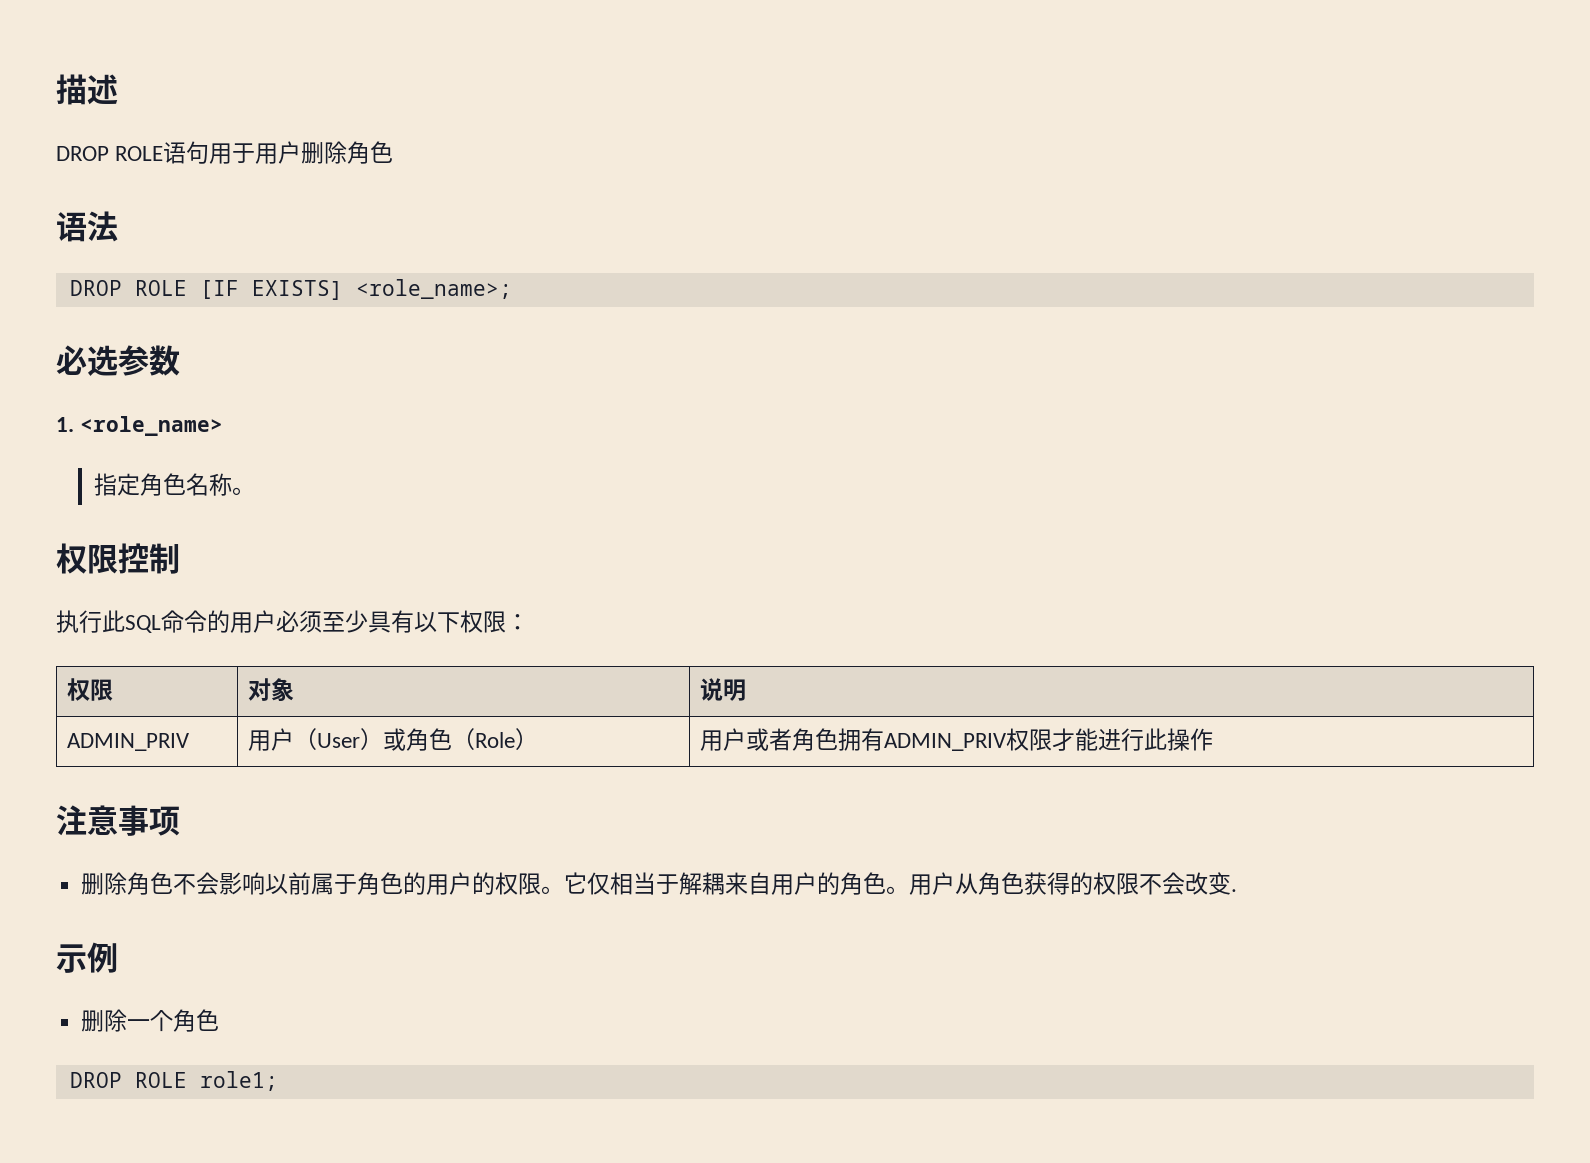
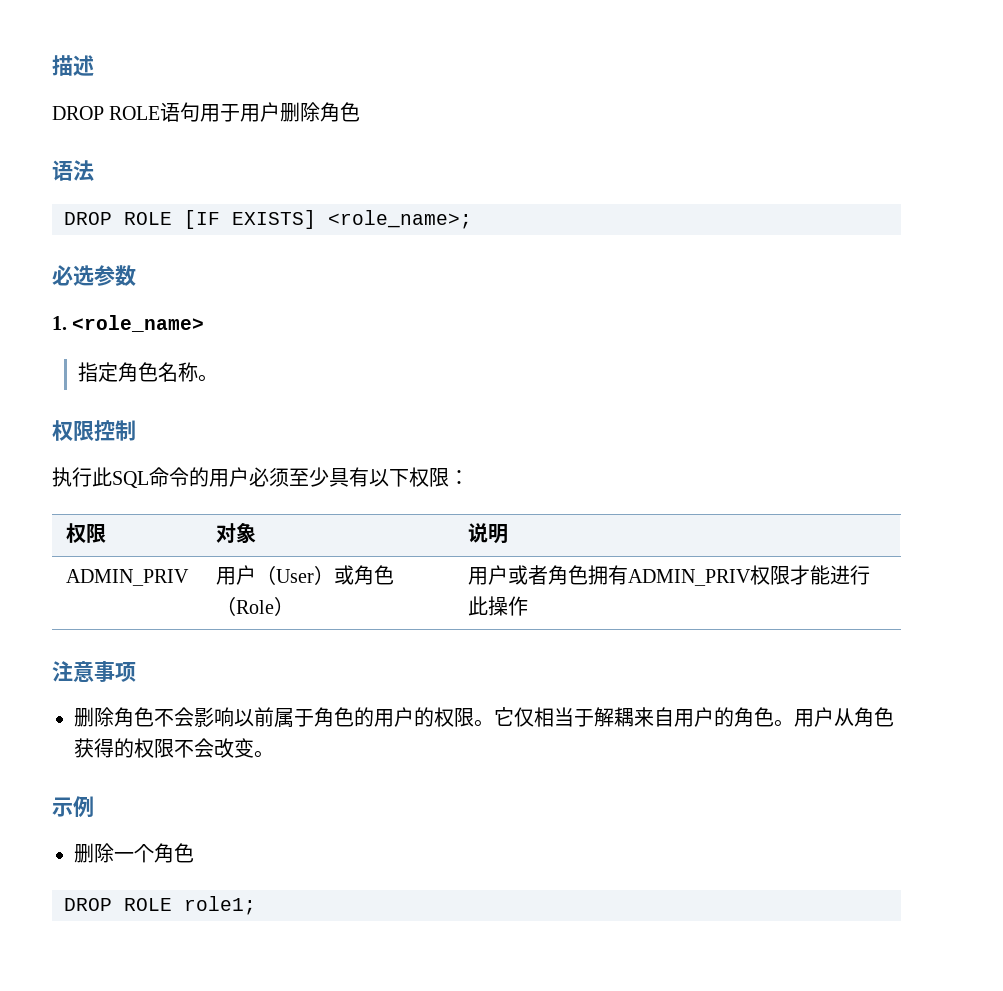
[1231,889,1238,892] . -> [254,750,274,758] 。

